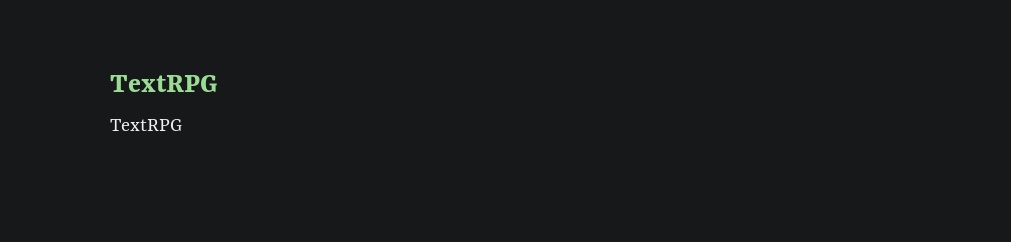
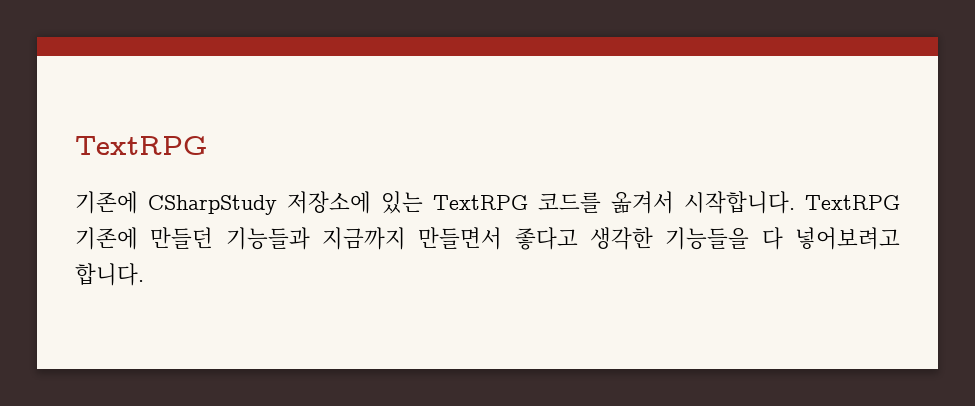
[110,119,182,131] TextRPG -> [75,191,900,215] [75,227,901,250] [75,263,144,286] 기존에 CSharpStudy 저장소에 있는 TextRPG 코드를 옮겨서 시작합니다. TextRPG 기존에 만들던 기능들과 지금까지 만들면서 좋다고 생각한 기능들을 다 넣어보려고 합니다.

